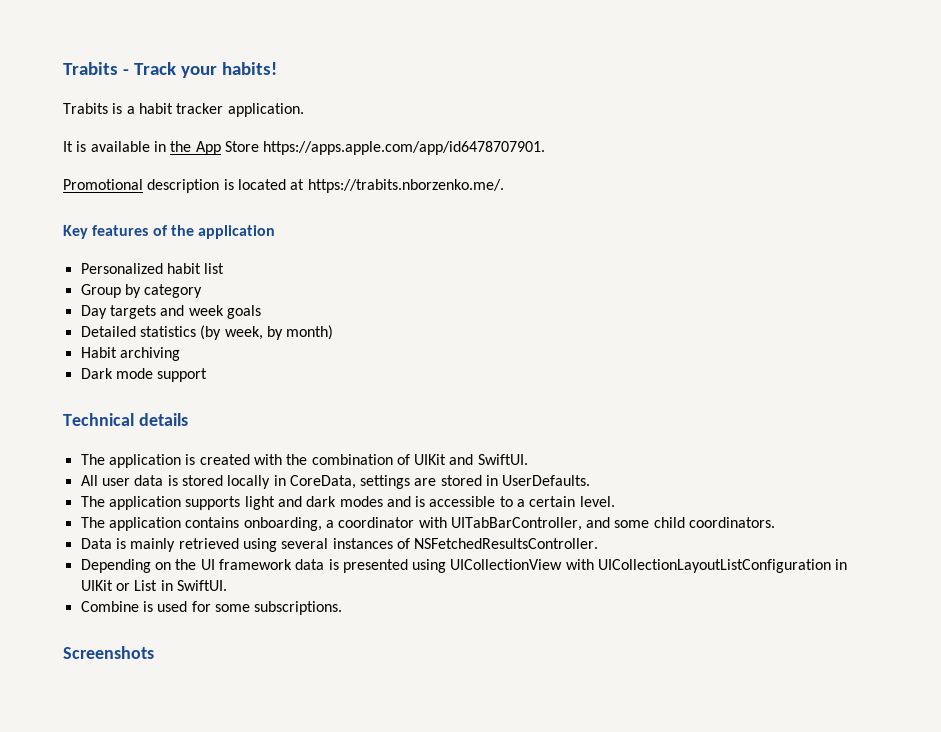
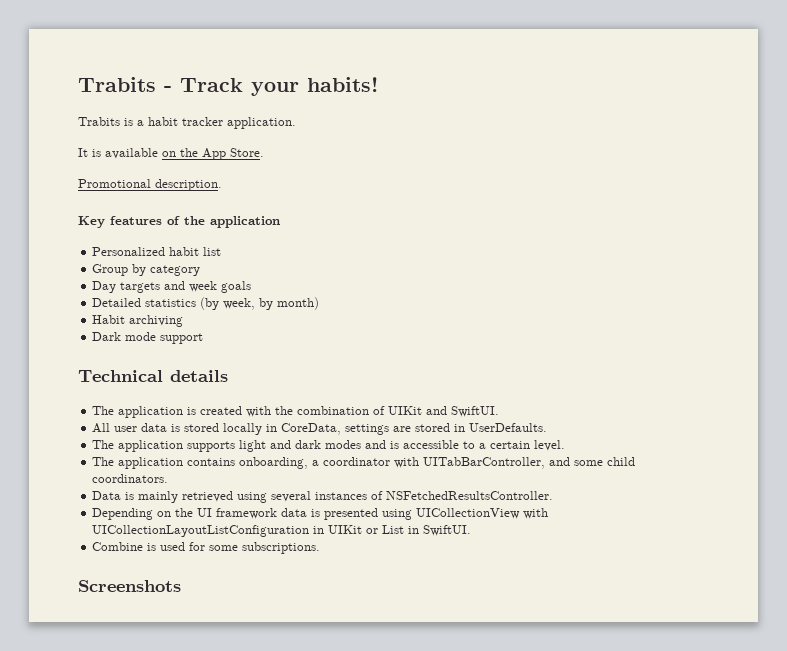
[153,141,166,152] in -> [162,151,176,157] on
[224,141,546,155] Store https://apps.apple.com/app/id6478707901. -> [230,148,264,157] Store.
[147,179,504,193] description is located at https://trabits.nborzenko.me/. -> [155,179,222,191] description.

